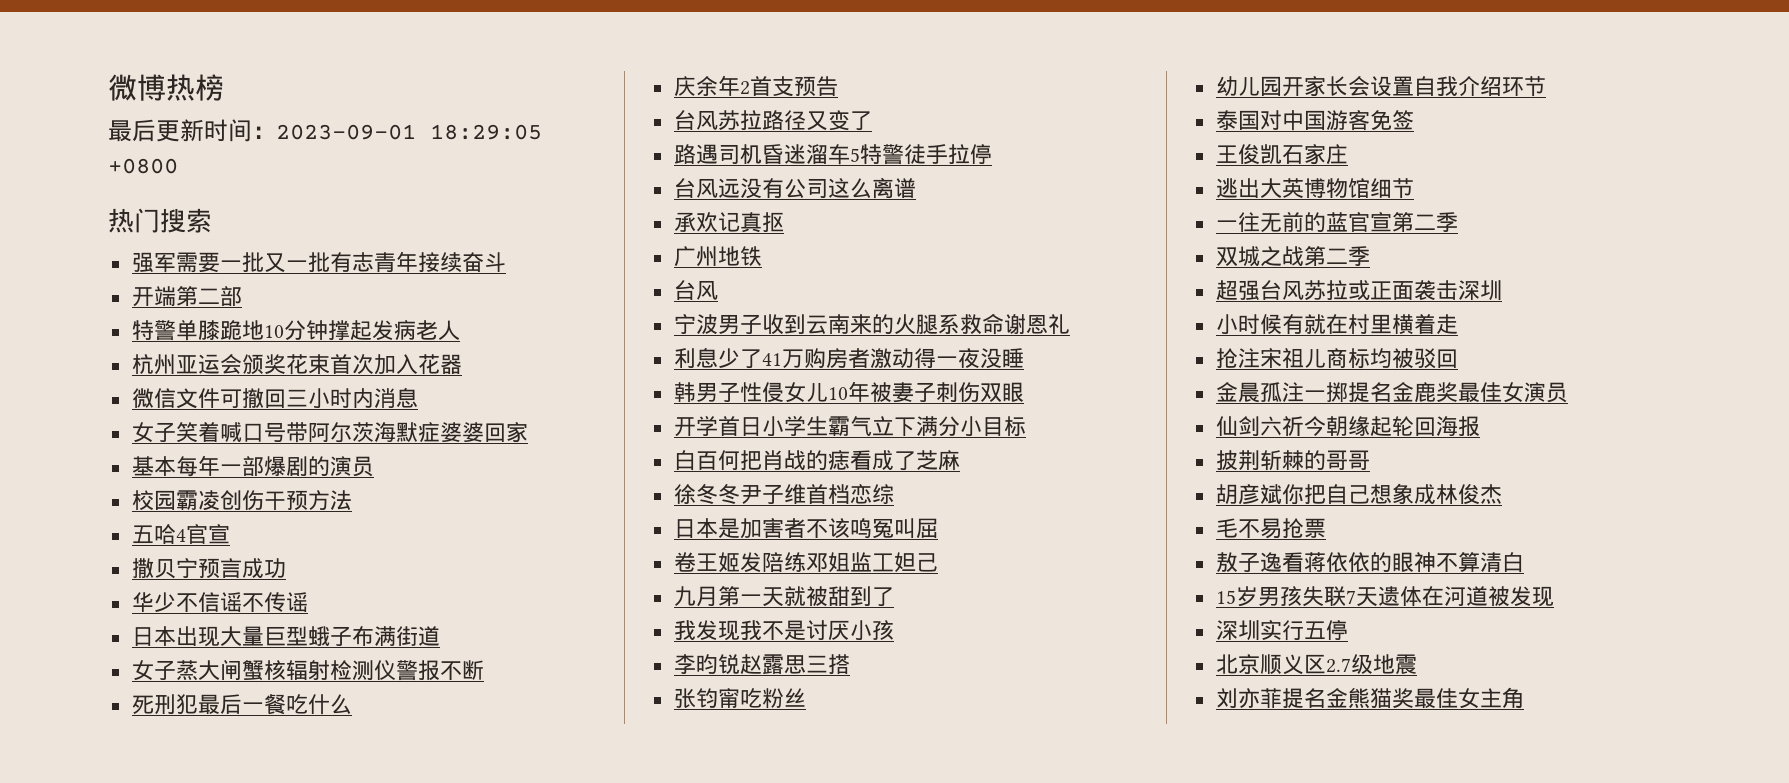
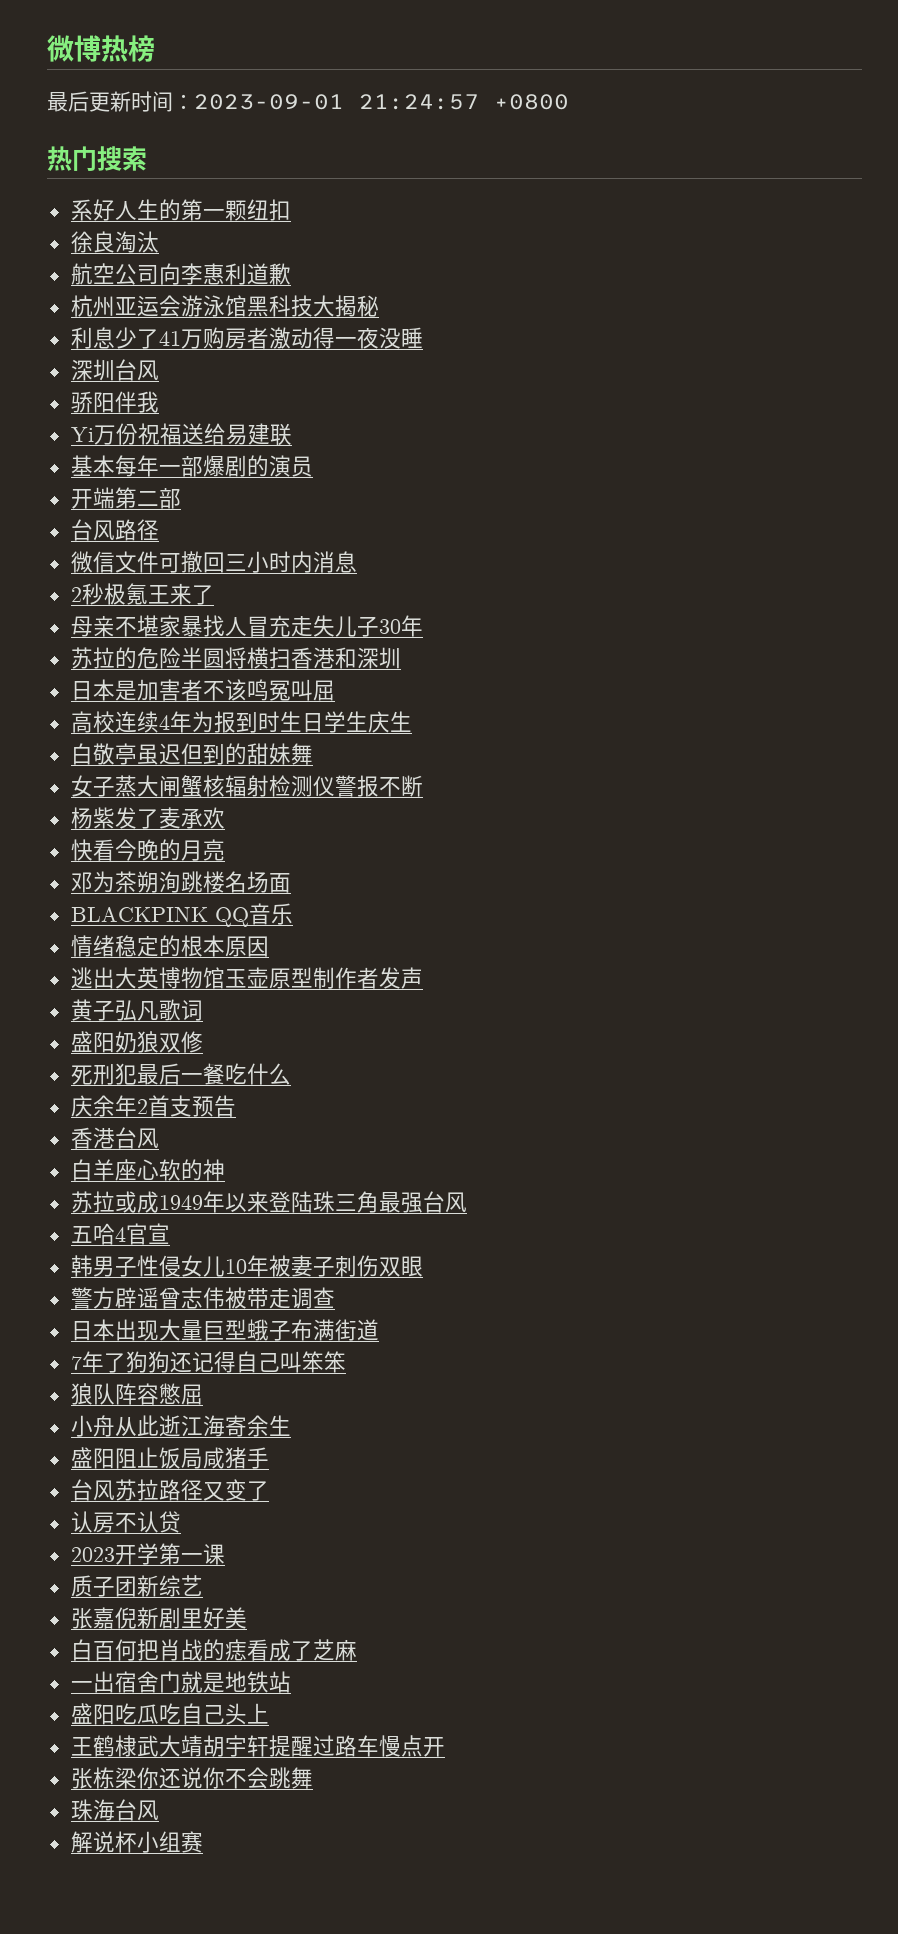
[430,124,542,140] 18:29:05 -> [359,94,479,110] 21:24:57
[131,251,506,273] [131,286,242,307] [131,319,460,341] [131,354,462,375] 强军需要一批又一批有志青年接续奋斗 // 开端第二部 // 特警单膝跪地10分钟撑起发病老人 // 杭州亚运会颁奖花束首次加入花器 -> [70,199,291,221] [70,231,159,253] [70,263,291,285] [70,295,379,317] [70,327,423,349] [70,359,159,381] [70,391,159,413] [70,423,292,446] [70,455,313,477] [70,487,181,509] [70,519,159,541] 系好人生的第一颗纽扣 // 徐良淘汰 // 航空公司向李惠利道歉 // 杭州亚运会游泳馆黑科技大揭秘 // 利息少了41万购房者激动得一夜没睡 // 深圳台风 // 骄阳伴我 // Yi万份祝福送给易建联 // 基本每年一部爆剧的演员 // 开端第二部 // 台风路径
[131,422,528,443] [131,455,374,477] [131,490,352,511] [131,524,230,544] [131,558,286,579] [131,592,308,612] [131,626,440,647] 女子笑着喊口号带阿尔茨海默症婆婆回家 // 基本每年一部爆剧的演员 // 校园霸凌创伤干预方法 // 五哈4官宣 // 撒贝宁预言成功 // 华少不信谣不传谣 // 日本出现大量巨型蛾子布满街道 -> [70,583,214,605] [70,615,423,637] [70,647,401,669] [70,679,335,701] [70,711,412,733] [70,743,313,765] 2秒极氪王来了 // 母亲不堪家暴找人冒充走失儿子30年 // 苏拉的危险半圆将横扫香港和深圳 // 日本是加害者不该鸣冤叫屈 // 高校连续4年为报到时生日学生庆生 // 白敬亭虽迟但到的甜妹舞
(484, 670) none -> [70,807,225,829] [70,839,225,861] [70,871,291,893] [70,903,293,927] [70,935,269,957] [70,967,423,989] [70,999,203,1021] [70,1031,203,1053] // 杨紫发了麦承欢 // 快看今晚的月亮 // 邓为茶朔洵跳楼名场面 // BLACKPINK QQ音乐 // 情绪稳定的根本原因 // 逃出大英博物馆玉壶原型制作者发声 // 黄子弘凡歌词 // 盛阳奶狼双修
[673,110,872,131] [673,144,992,165] [673,177,916,199] [673,212,784,233] [673,246,762,267] [673,280,718,300] [673,313,1070,335] [673,347,1024,369] 台风苏拉路径又变了 // 路遇司机昏迷溜车5特警徒手拉停 // 台风远没有公司这么离谱 // 承欢记真抠 // 广州地铁 // 台风 // 宁波男子收到云南来的火腿系救命谢恩礼 // 利息少了41万购房者激动得一夜没睡 -> [70,1127,159,1149] [70,1159,225,1181] [70,1191,467,1213] [70,1223,170,1245] 香港台风 // 白羊座心软的神 // 苏拉或成1949年以来登陆珠三角最强台风 // 五哈4官宣
[673,416,1026,437] 开学首日小学生霸气立下满分小目标 -> [70,1287,335,1309] [70,1319,379,1341] [70,1351,346,1373] [70,1383,203,1405] [70,1415,291,1437] [70,1447,269,1469] [70,1479,269,1501] [70,1511,181,1533] [70,1543,225,1565] [70,1575,203,1597] [70,1607,247,1629] 警方辟谣曾志伟被带走调查 // 日本出现大量巨型蛾子布满街道 // 7年了狗狗还记得自己叫笨笨 // 狼队阵容憋屈 // 小舟从此逝江海寄余生 // 盛阳阻止饭局咸猪手 // 台风苏拉路径又变了 // 认房不认贷 // 2023开学第一课 // 质子团新综艺 // 张嘉倪新剧里好美
[673,483,894,504] [673,518,938,539] [673,552,938,573] [673,586,894,607] [673,620,894,641] [673,654,850,675] [673,688,806,709] [1215,76,1546,97] [1215,110,1414,131] [1215,144,1348,165] [1215,178,1414,199] [1215,211,1458,233] [1215,246,1370,267] [1215,280,1502,301] [1215,314,1458,335] [1215,348,1458,369] [1215,382,1568,403] [1215,416,1480,437] [1215,450,1370,471] [1215,483,1502,505] [1215,518,1326,539] [1215,552,1524,573] [1215,586,1554,607] [1215,620,1348,641] [1215,654,1417,675] [1215,687,1524,709] 徐冬冬尹子维首档恋综 // 日本是加害者不该鸣冤叫屈 // 卷王姬发陪练邓姐监工妲己 // 九月第一天就被甜到了 // 我发现我不是讨厌小孩 // 李昀锐赵露思三搭 // 张钧甯吃粉丝 // 幼儿园开家长会设置自我介绍环节 // 泰国对中国游客免签 // 王俊凯石家庄 // 逃出大英博物馆细节 // 一往无前的蓝官宣第二季 // 双城之战第二季 // 超强台风苏拉或正面袭击深圳 // 小时候有就在村里横着走 // 抢注宋祖儿商标均被驳回 // 金晨孤注一掷提名金鹿奖最佳女演员 // 仙剑六祈今朝缘起轮回海报 // 披荆斩棘的哥哥 // 胡彦斌你把自己想象成林俊杰 // 毛不易抢票 // 敖子逸看蒋依依的眼神不算清白 // 15岁男孩失联7天遗体在河道被发现 // 深圳实行五停 // 北京顺义区2.7级地震 // 刘亦菲提名金熊猫奖最佳女主角 -> [70,1671,291,1693] [70,1703,269,1725] [70,1735,445,1757] [70,1767,313,1789] [70,1799,159,1821] [70,1831,203,1853] 一出宿舍门就是地铁站 // 盛阳吃瓜吃自己头上 // 王鹤棣武大靖胡宇轩提醒过路车慢点开 // 张栋梁你还说你不会跳舞 // 珠海台风 // 解说杯小组赛

